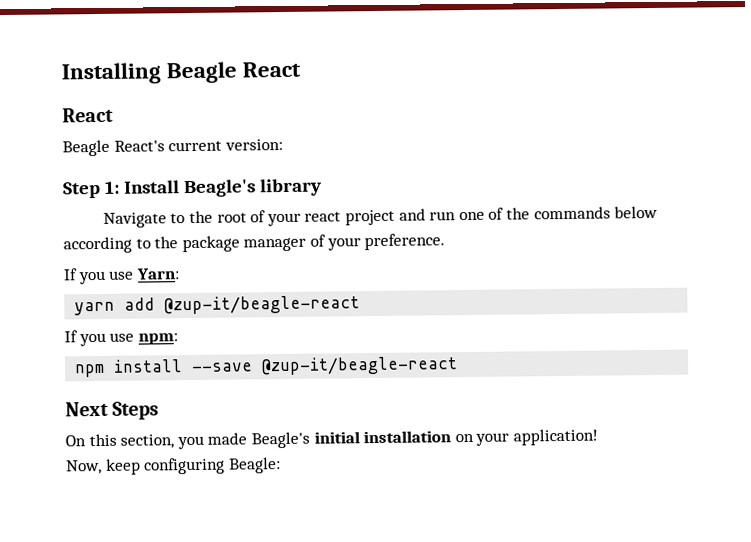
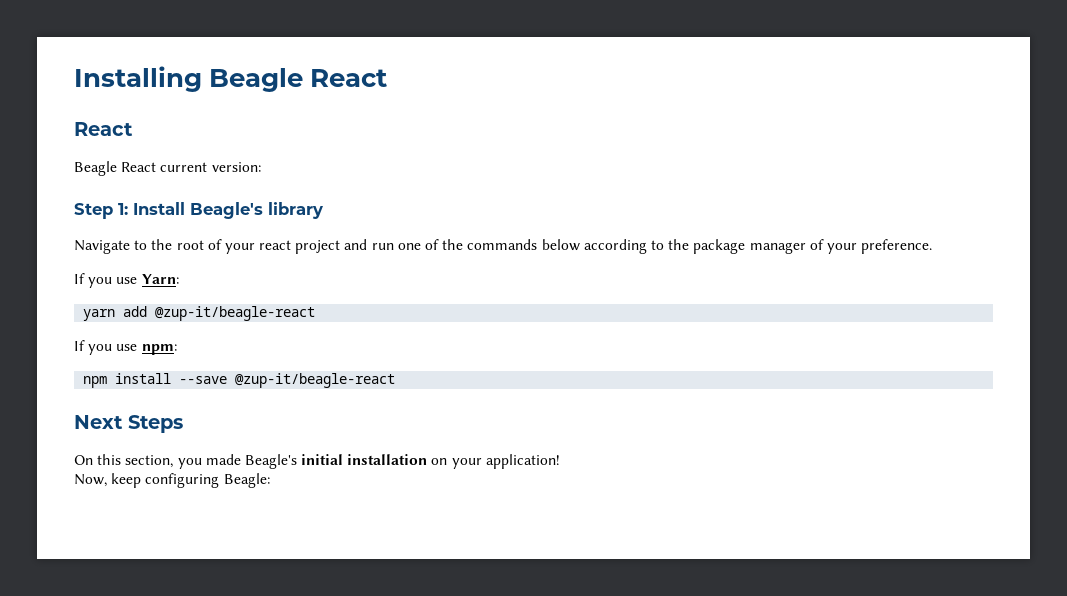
[113,140,165,152] React's -> [121,162,157,172] React

